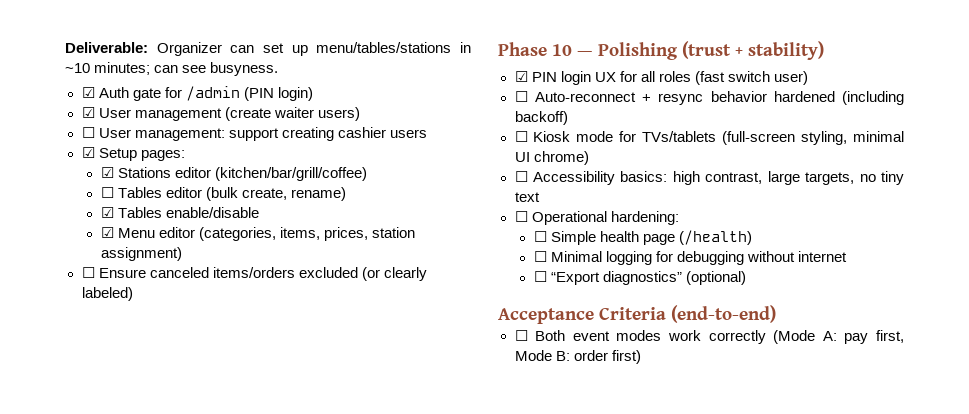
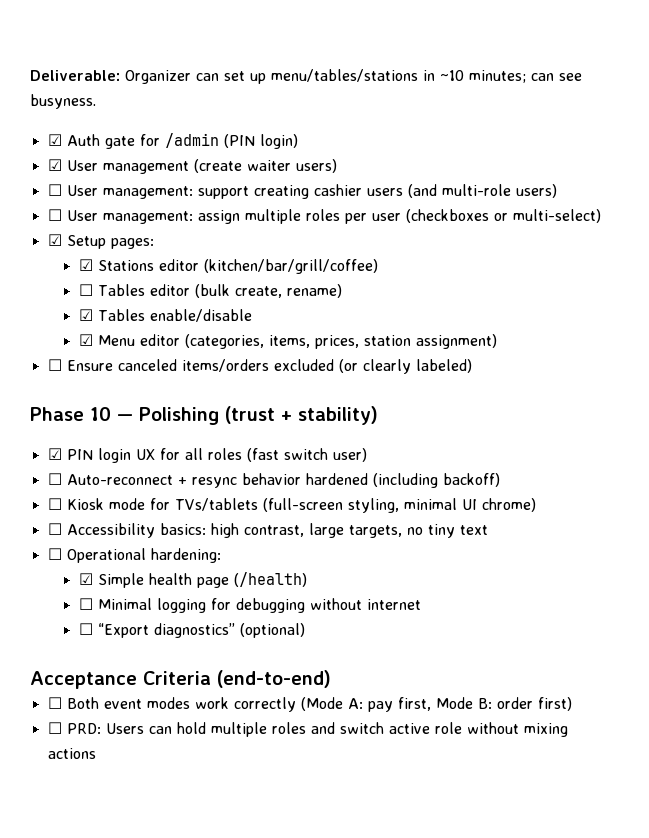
(427, 133) none -> [407,184,557,198] [47,209,601,224] (and multi-role users) // ☐ User management: assign multiple roles per user (checkboxes or multi-select)
[533,231,547,242] ☐ -> [78,573,93,585] ☑
(641, 357) none -> [47,722,568,737] [47,748,96,759] // ☐ PRD: Users can hold multiple roles and switch active role without mixing actions

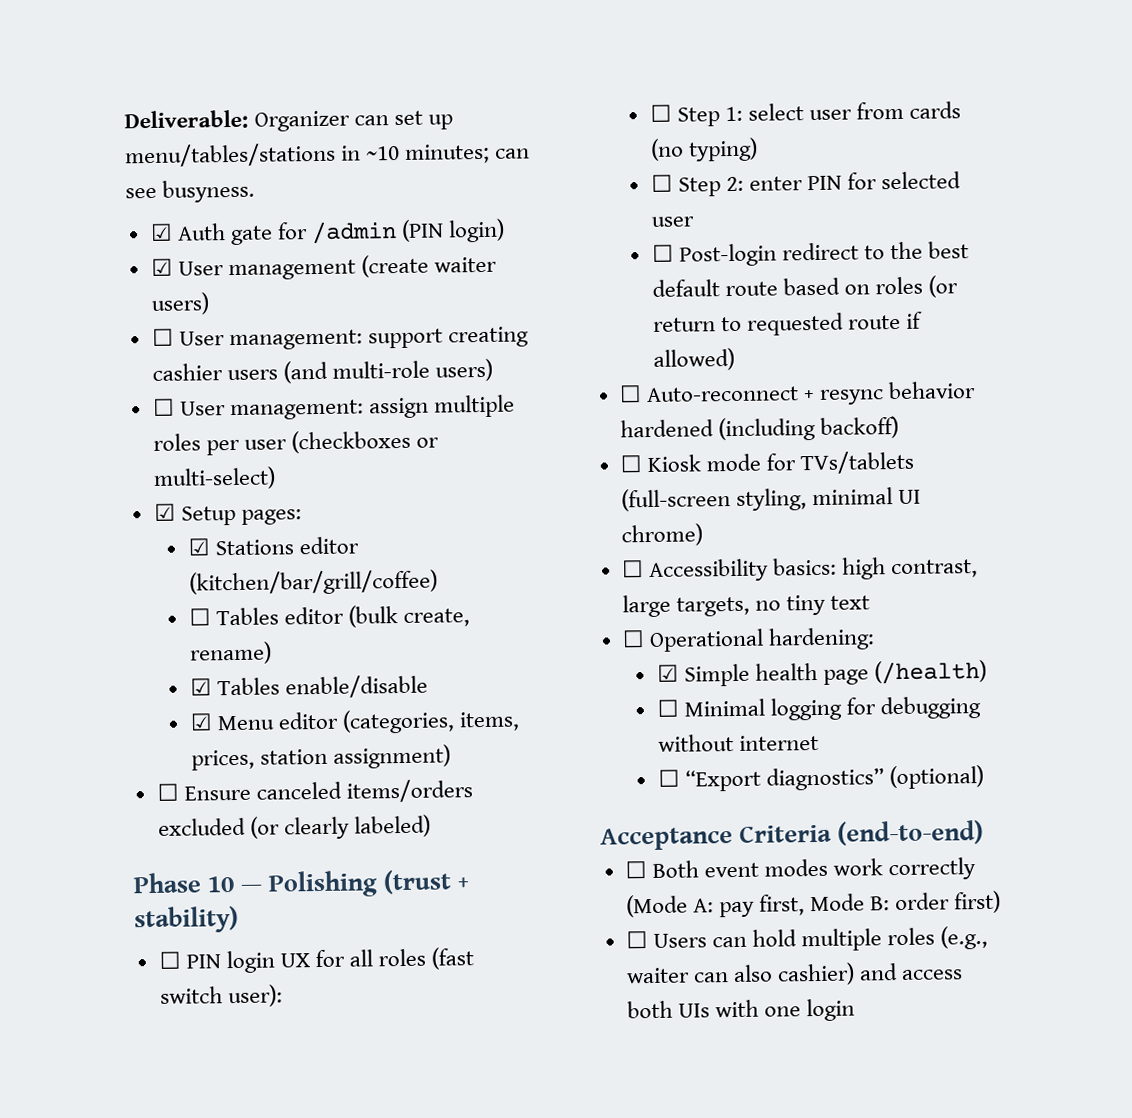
[47,448,62,460] ☑ -> [158,951,181,969] ☐
[332,448,367,462] user) -> [227,984,283,1008] [649,101,962,127] [649,137,758,162] [650,171,962,197] [650,216,695,227] [651,241,970,267] [651,275,959,298] [652,311,923,336] [652,347,735,371] user): // ☐ Step 1: select user from cards (no typing) // ☐ Step 2: enter PIN for selected user // ☐ Post-login redirect to the best default route based on roles (or return to requested route if allowed)
[66,723,101,734] PRD: -> (648, 940) none
[310,722,568,737] [47,748,96,759] and switch active role without mixing actions -> [940,925,989,950] [625,962,964,986] [626,998,856,1022] (e.g., waiter can also cashier) and access both UIs with one login

